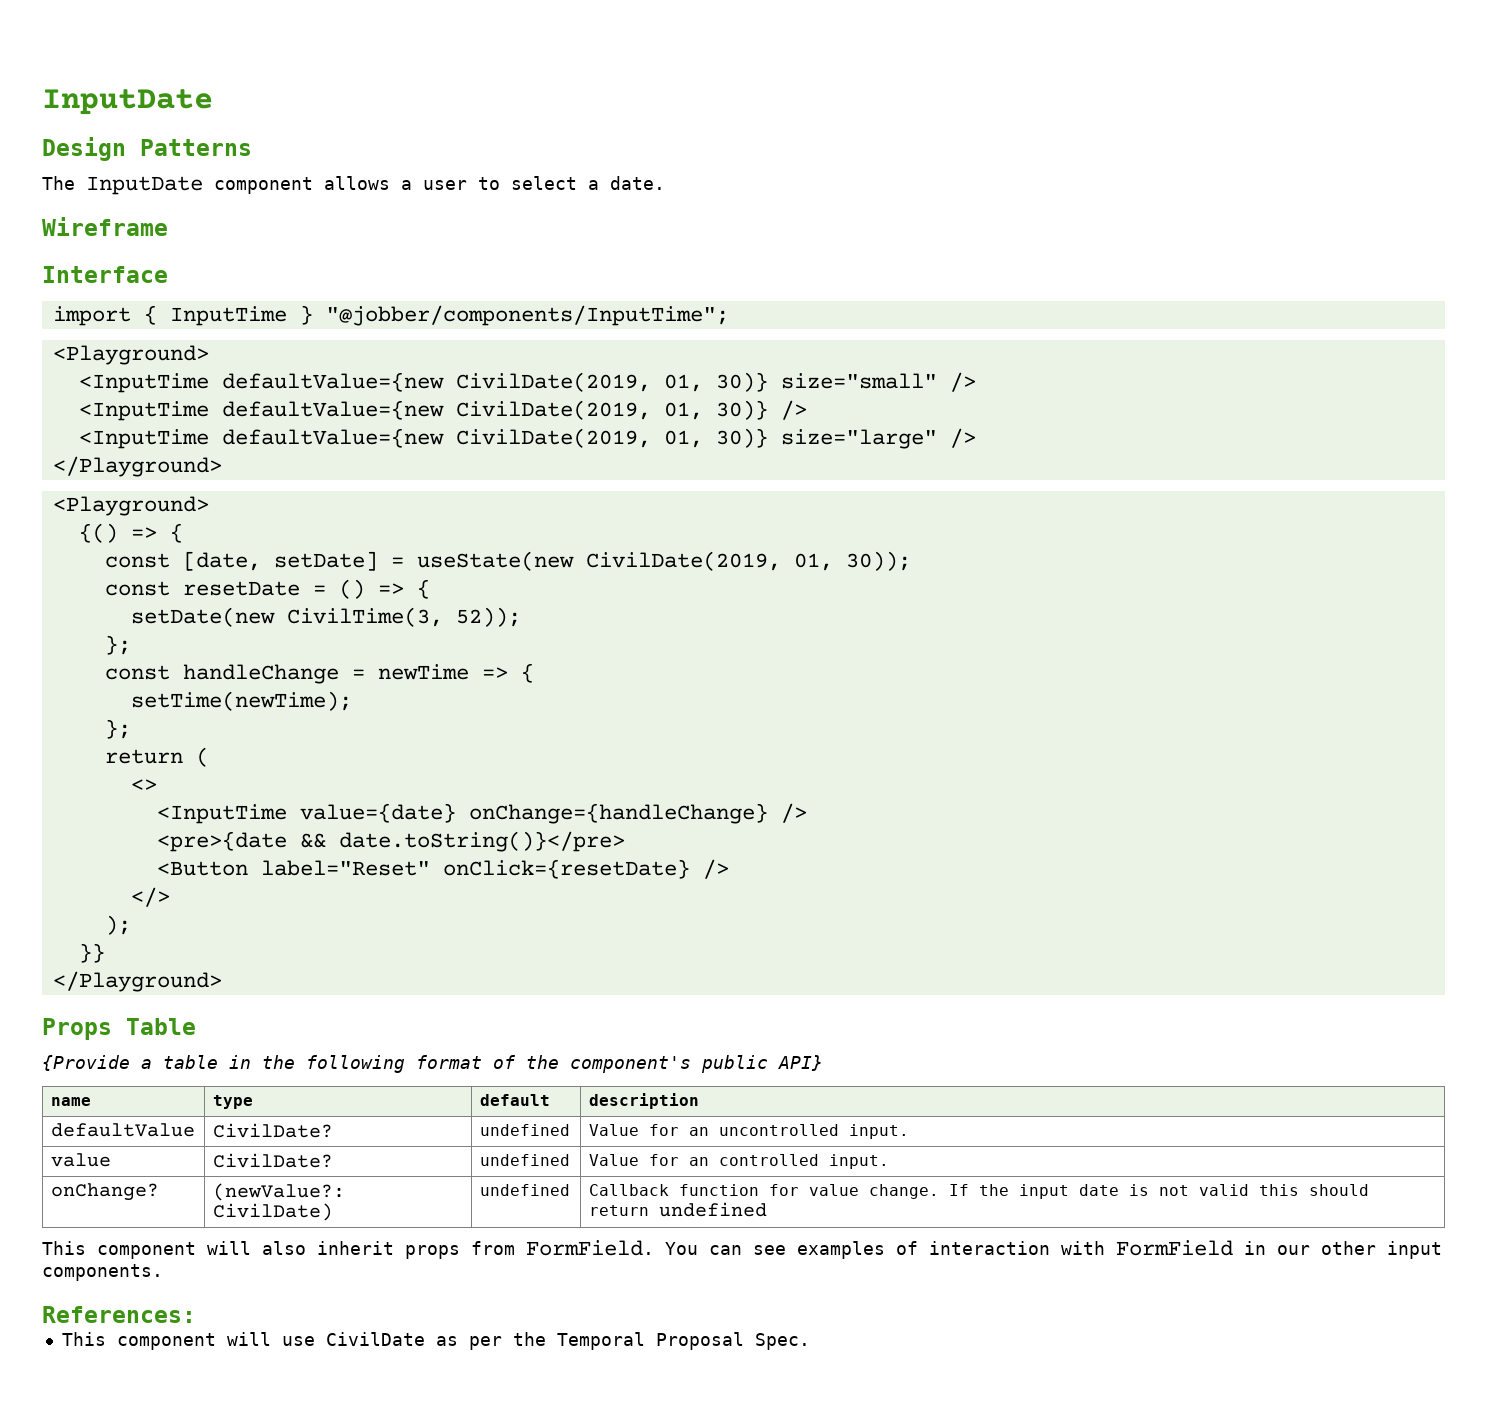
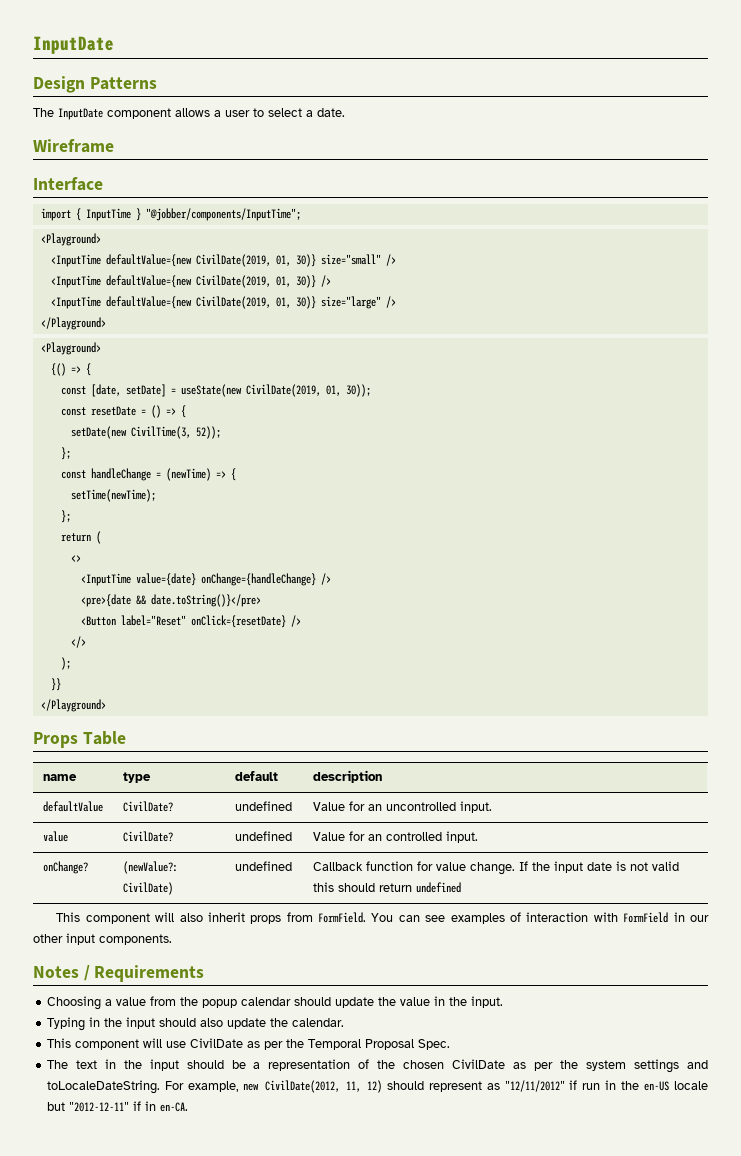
[377,664,469,680] newTime -> [165,468,211,481] (newTime)
[42,1055,823,1073] // {Provide a table in the following format of the component's public API} -> (126, 738) none
[42,1306,196,1323] References: -> [33,965,205,982] [46,996,503,1010] [46,1017,344,1031] Notes / Requirements // Choosing a value from the popup calendar should update the value in the input. // Typing in the input should also update the calendar.
(810, 1341) none -> [46,1059,708,1073] [46,1080,709,1094] [46,1101,188,1112] // The text in the input should be a representation of the chosen CivilDate as per the system settings and toLocaleDateString. For example, new CivilDate(2012, 11, 12) should represent as "12/11/2012" if run in the en-US locale but "2012-12-11" if in en-CA.

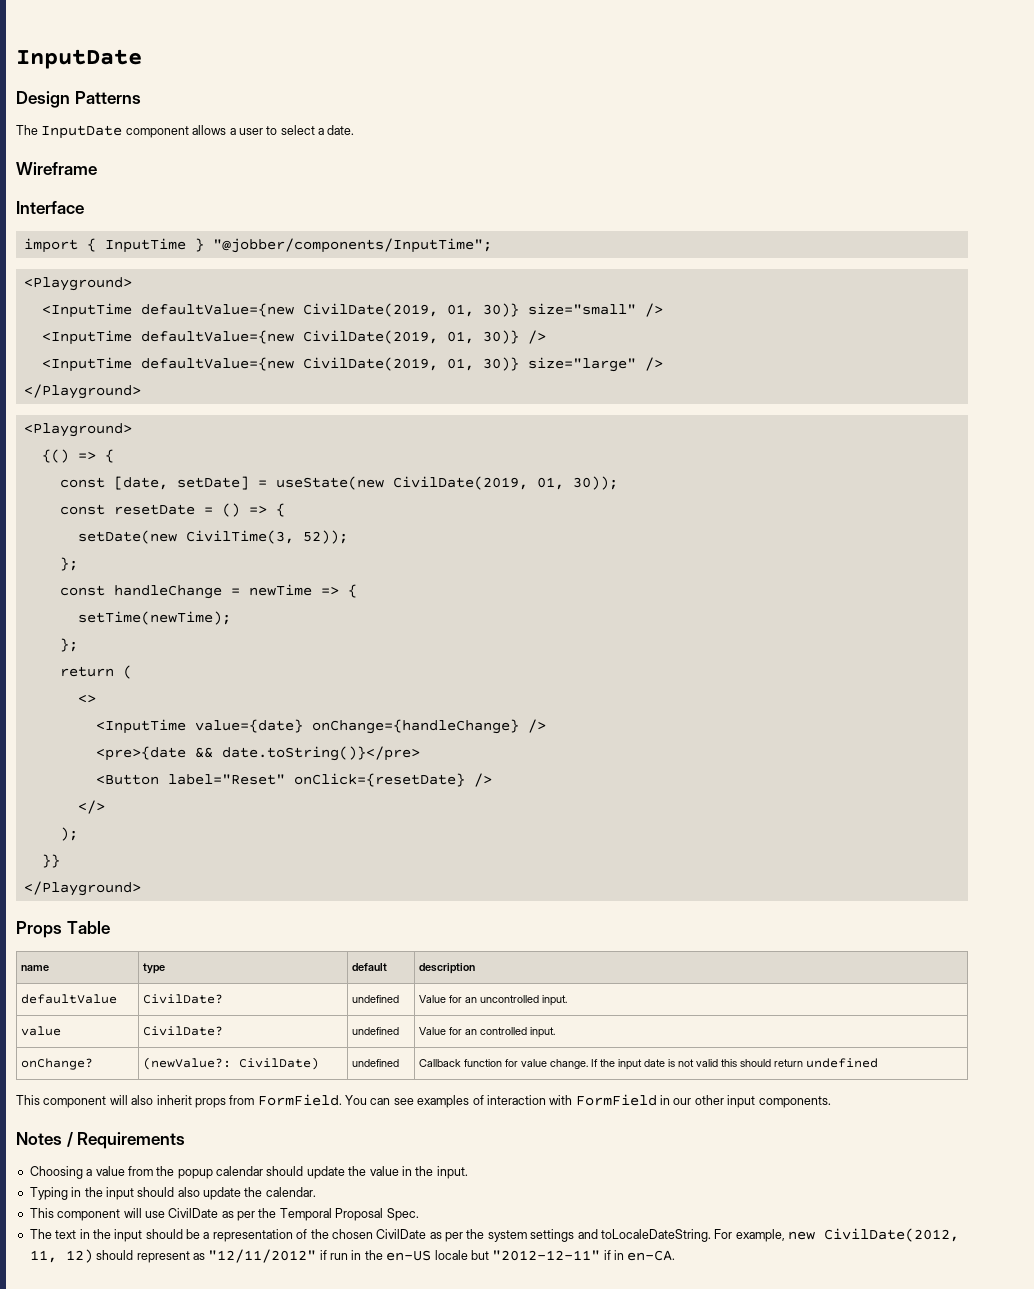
[165,468,211,481] (newTime) -> [248,584,312,596] newTime

